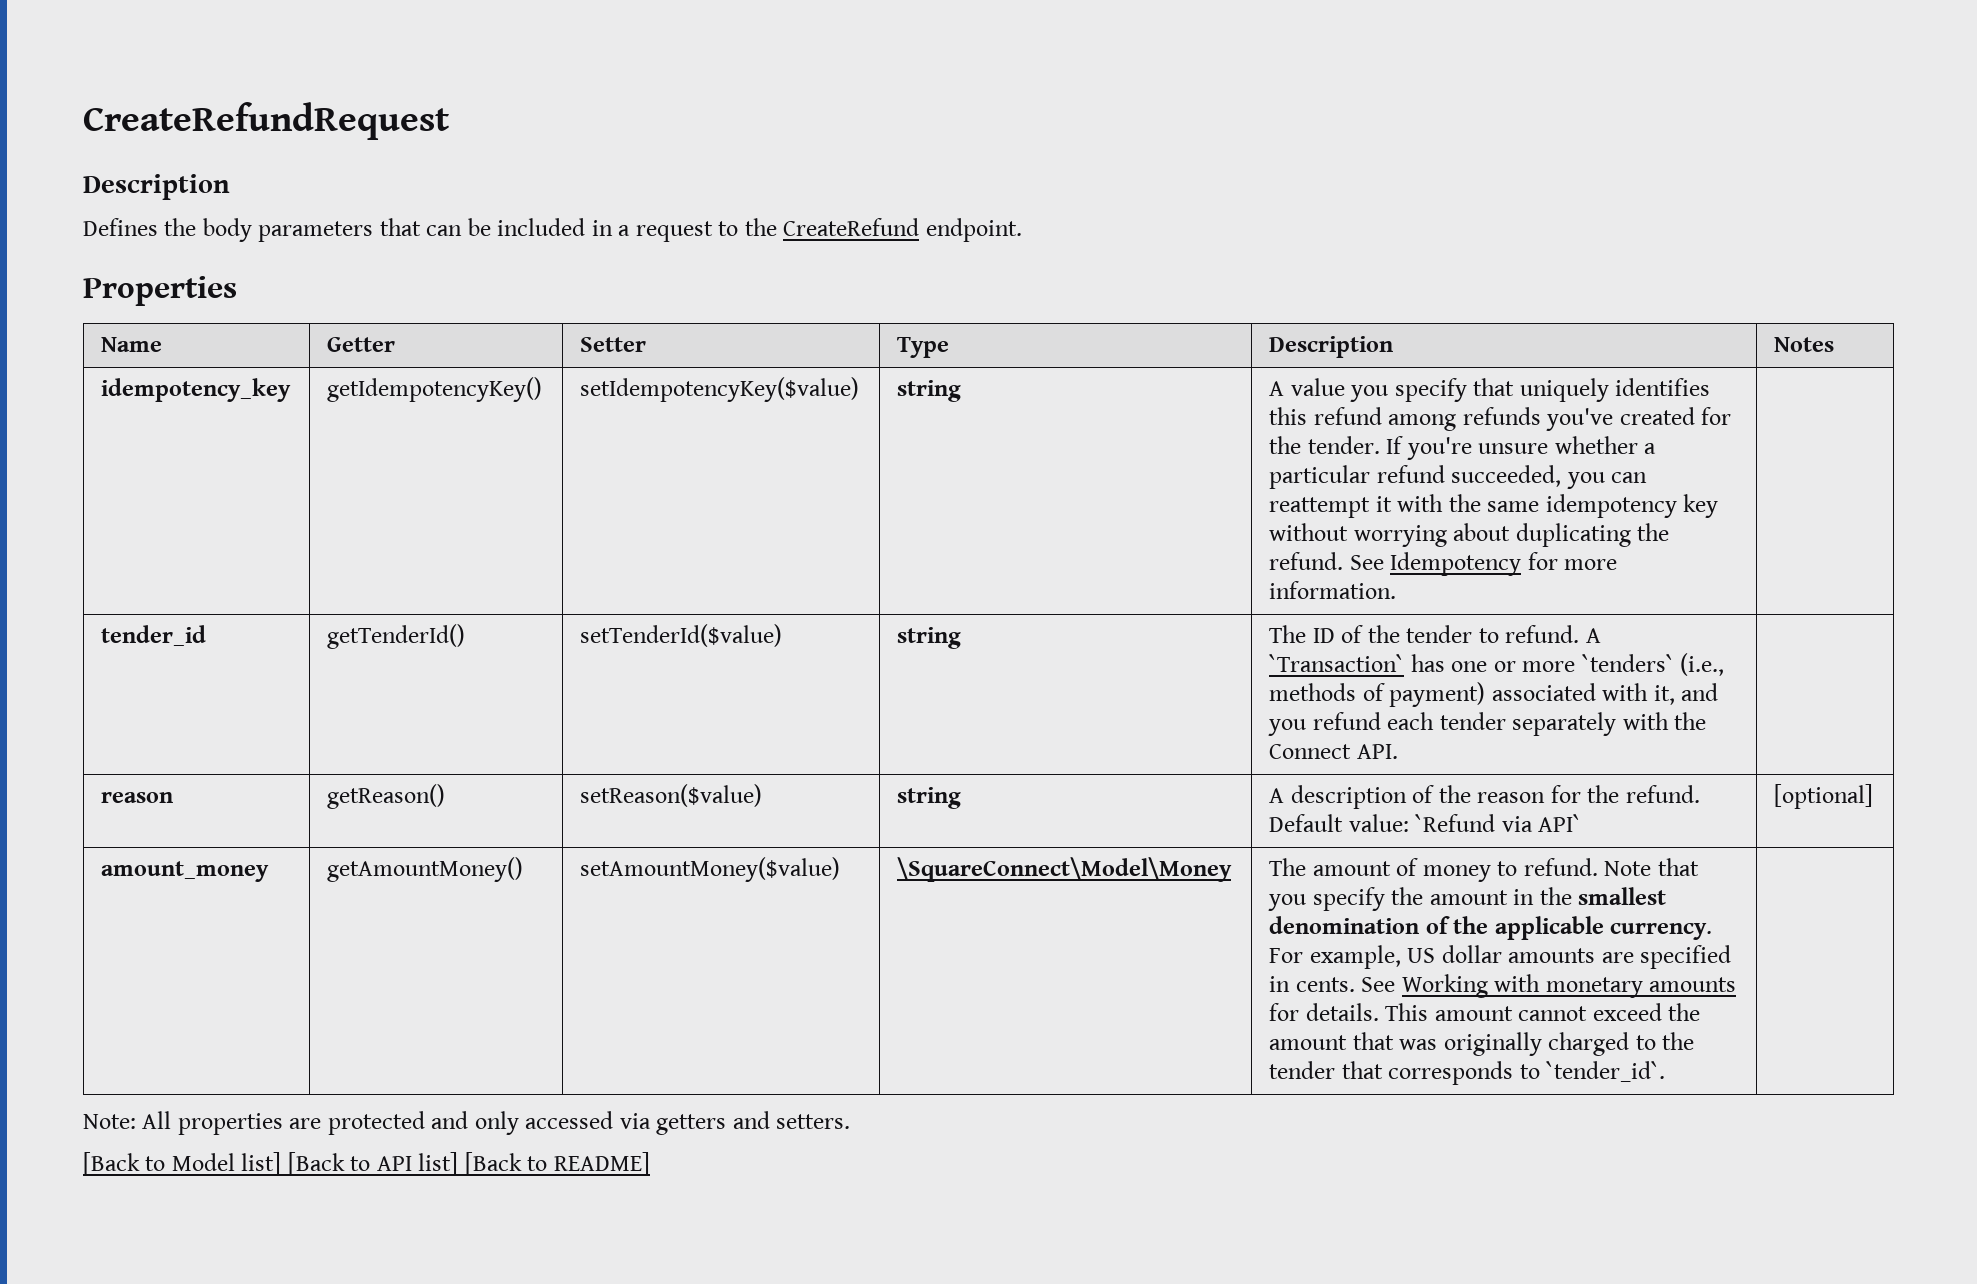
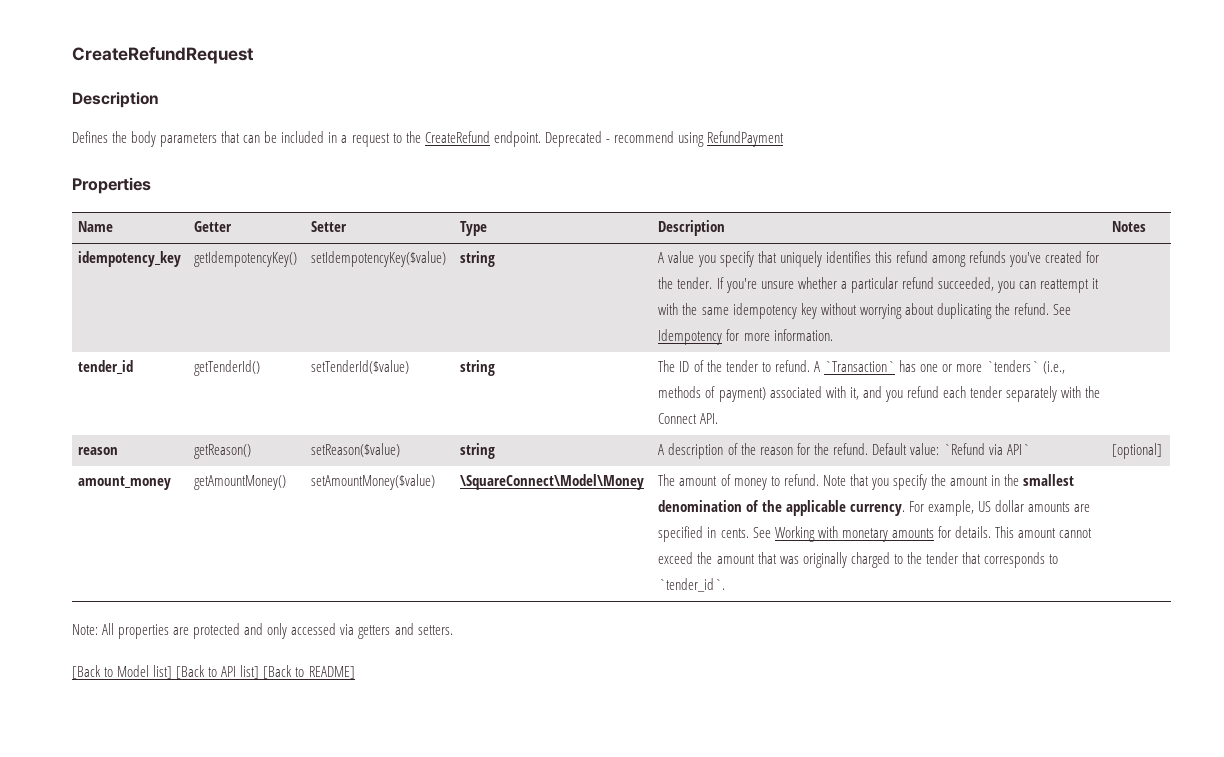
(1022, 230) none -> [544,131,784,147] Deprecated - recommend using RefundPayment

